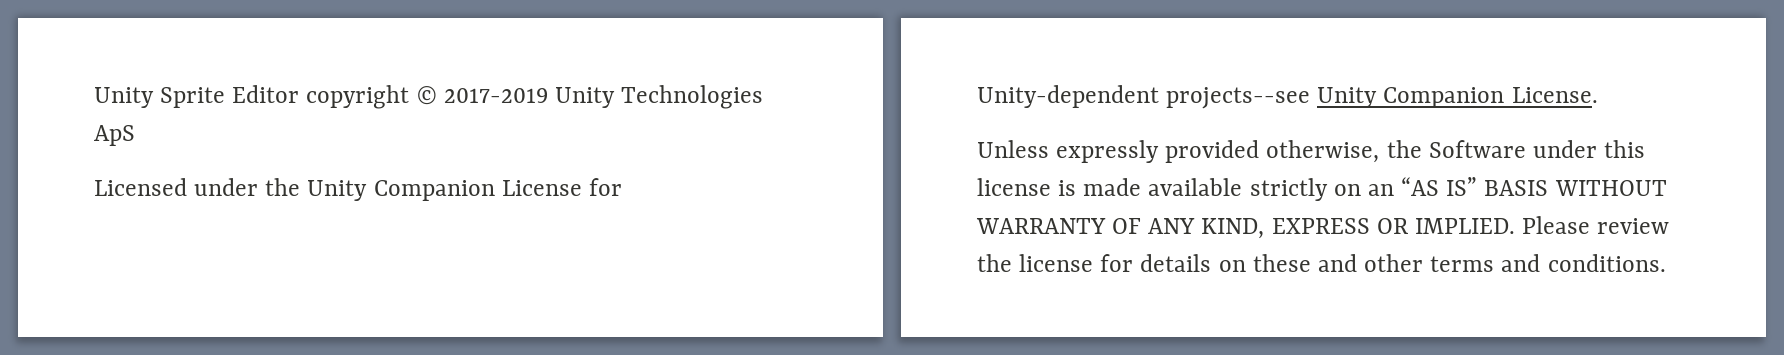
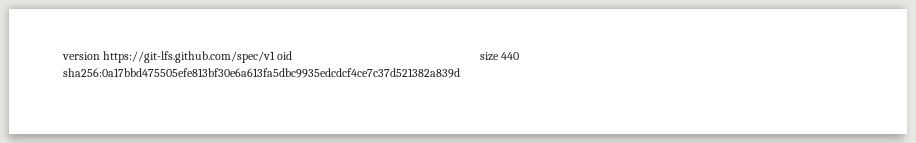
[94,85,764,109] [94,125,135,146] [94,178,622,201] [977,85,1598,109] [977,140,1646,163] [977,177,1667,201] [976,216,1670,239] [977,254,1666,272] Unity Sprite Editor copyright © 2017-2019 Unity Technologies ApS // Licensed under the Unity Companion License for Unity-dependent projects--see Unity Companion License. // Unless expressly provided otherwise, the Software under this license is made available strictly on an “AS IS” BASIS WITHOUT WARRANTY OF ANY KIND, EXPRESS OR IMPLIED. Please review the license for details on these and other terms and conditions. -> [62,51,293,63] [63,68,460,78] [480,52,520,61] version https://git-lfs.github.com/spec/v1 oid sha256:0a17bbd475505efe813bf30e6a613fa5dbc9935edcdcf4ce7c37d521382a839d size 440

